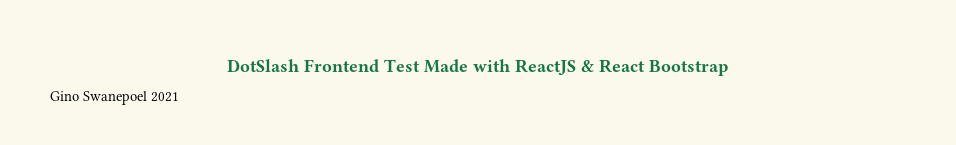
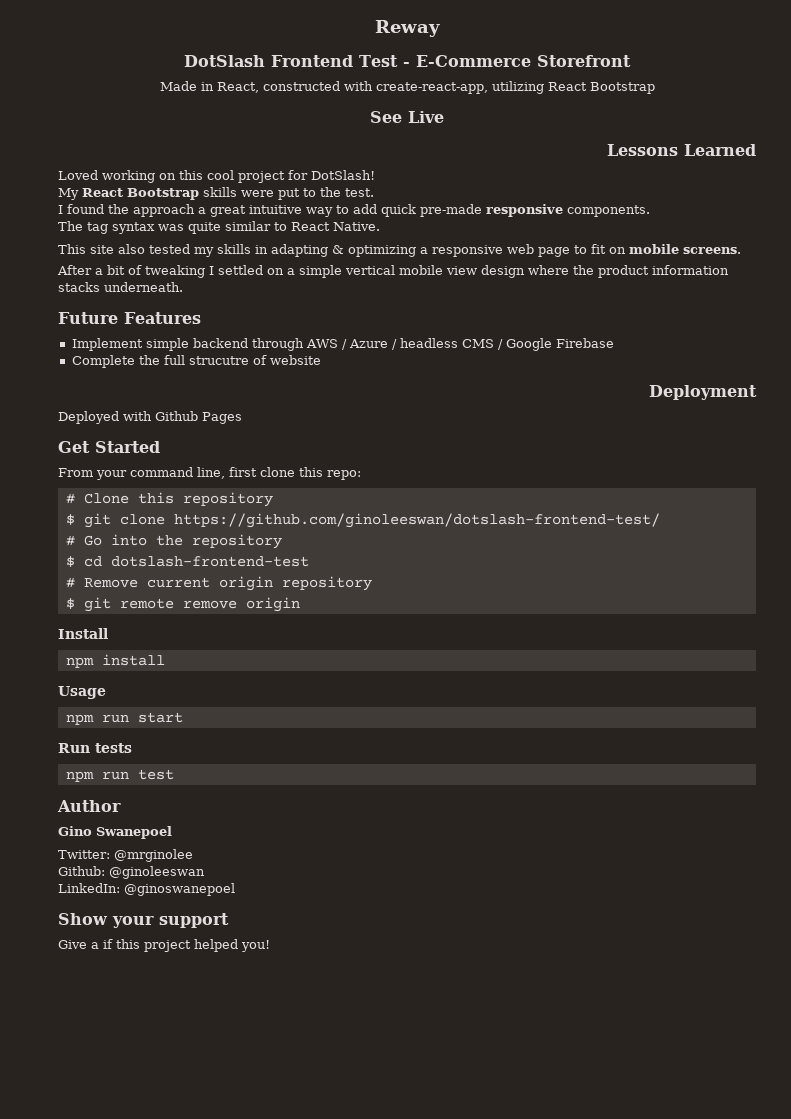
(227, 65) none -> [375,20,440,37] Reway //
[424,59,728,76] [50,91,179,105] Made with ReactJS & React Bootstrap // Gino Swanepoel 2021 -> [402,55,631,67] [159,81,655,94] [370,111,444,123] [607,144,756,156] [58,170,375,183] [58,187,374,200] [58,204,650,217] [58,221,380,234] [58,244,741,257] [57,265,729,278] [58,282,183,292] [58,312,201,324] [71,338,614,351] [71,355,321,368] [649,385,757,400] [58,411,242,424] [58,441,160,453] [58,467,361,480] [65,492,273,507] [65,513,660,528] [65,534,282,549] [65,556,309,567] [65,576,372,591] [65,597,300,612] [58,628,108,639] [65,654,165,668] [58,686,106,699] [65,712,183,725] [58,743,132,753] [65,769,174,782] [57,800,121,812] [58,826,172,839] [58,849,193,862] [58,866,205,879] [58,883,235,896] [58,913,229,928] [58,939,270,952] - E-Commerce Storefront // Made in React, constructed with create-react-app, utilizing React Bootstrap // See Live // Lessons Learned // Loved working on this cool project for DotSlash! // My React Bootstrap skills were put to the test. // I found the approach a great intuitive way to add quick pre-made responsive components. // The tag syntax was quite similar to React Native. // This site also tested my skills in adapting & optimizing a responsive web page to fit on mobile screens. // After a bit of tweaking I settled on a simple vertical mobile view design where the product information stacks underneath. // Future Features // Implement simple backend through AWS / Azure / headless CMS / Google Firebase // Complete the full strucutre of website // Deployment // Deployed with Github Pages // Get Started // From your command line, first clone this repo: // # Clone this repository // $ git clone https://github.com/ginoleeswan/dotslash-frontend-test/ // # Go into the repository // $ cd dotslash-frontend-test // # Remove current origin repository // $ git remote remove origin // Install // npm install // Usage // npm run start // Run tests // npm run test // Author // Gino Swanepoel // Twitter: @mrginolee // Github: @ginoleeswan // LinkedIn: @ginoswanepoel // Show your support // Give a if this project helped you!

